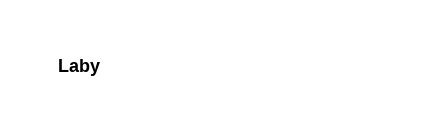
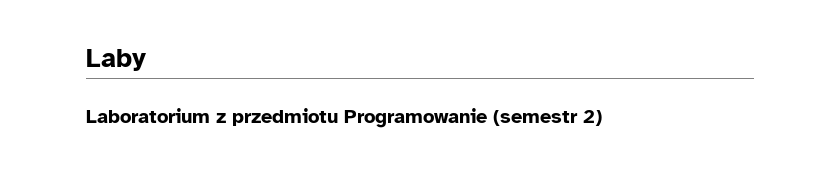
(100, 67) none -> [86,108,602,128] // Laboratorium z przedmiotu Programowanie (semestr 2)

